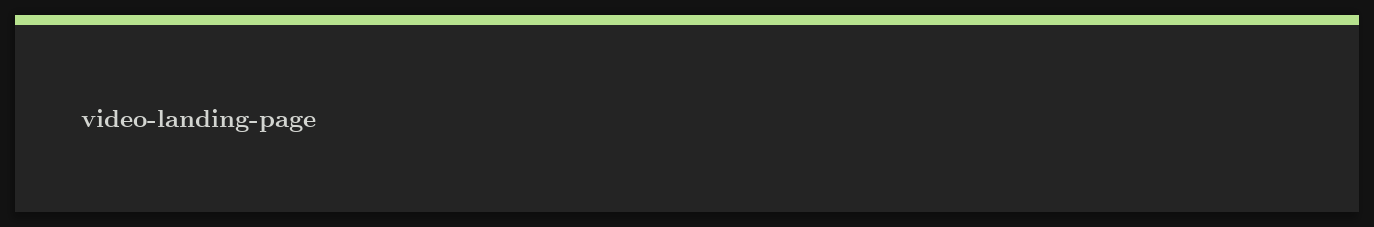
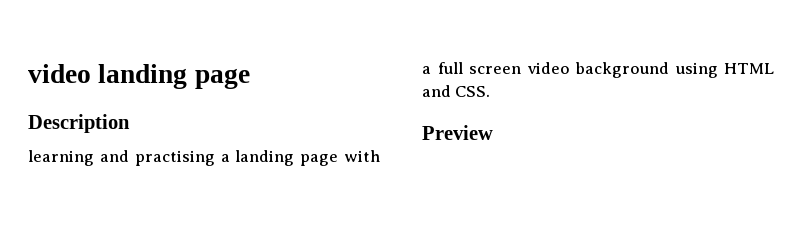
[81,109,316,132] video-landing-page -> [28,64,250,89] [28,114,130,133] [28,150,380,166] [422,62,774,78] [422,85,491,97] [422,125,493,140] video landing page // Description // learning and practising a landing page with a full screen video background using HTML and CSS. // Preview

